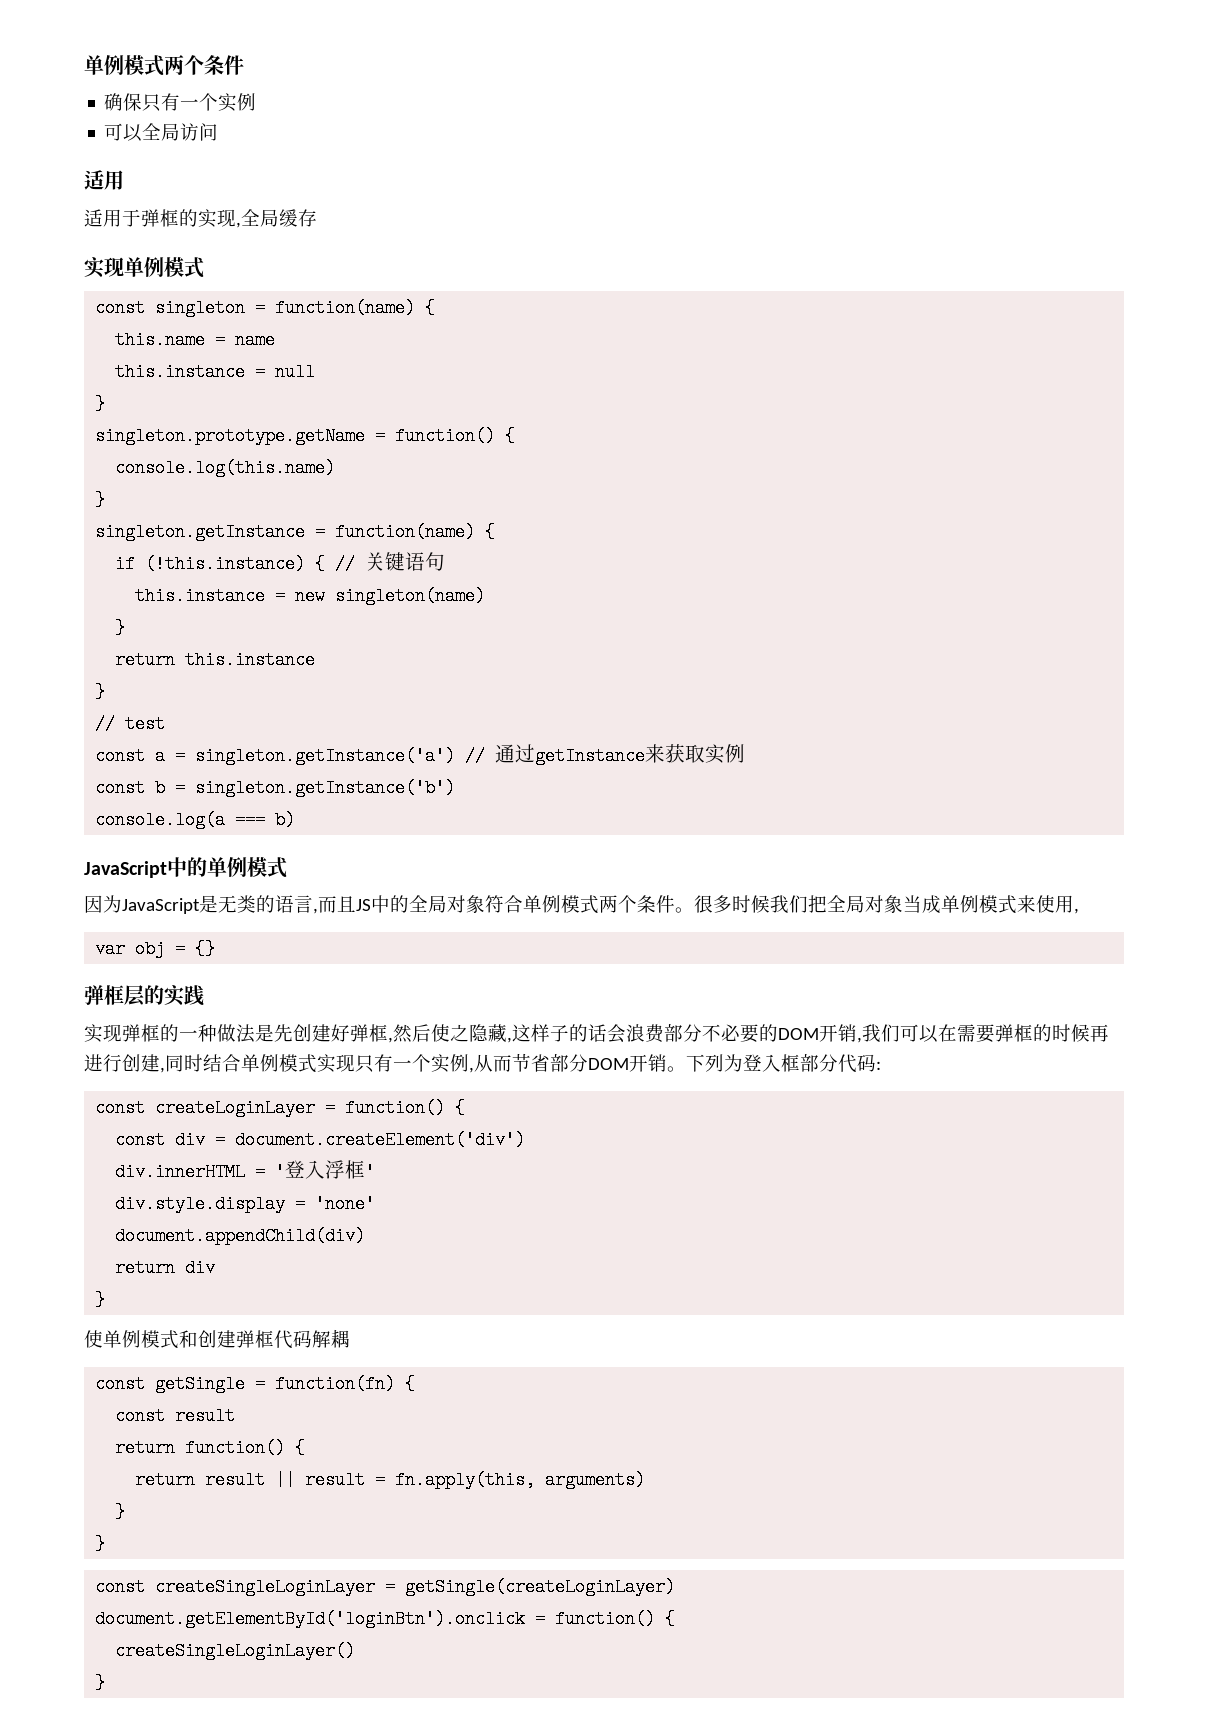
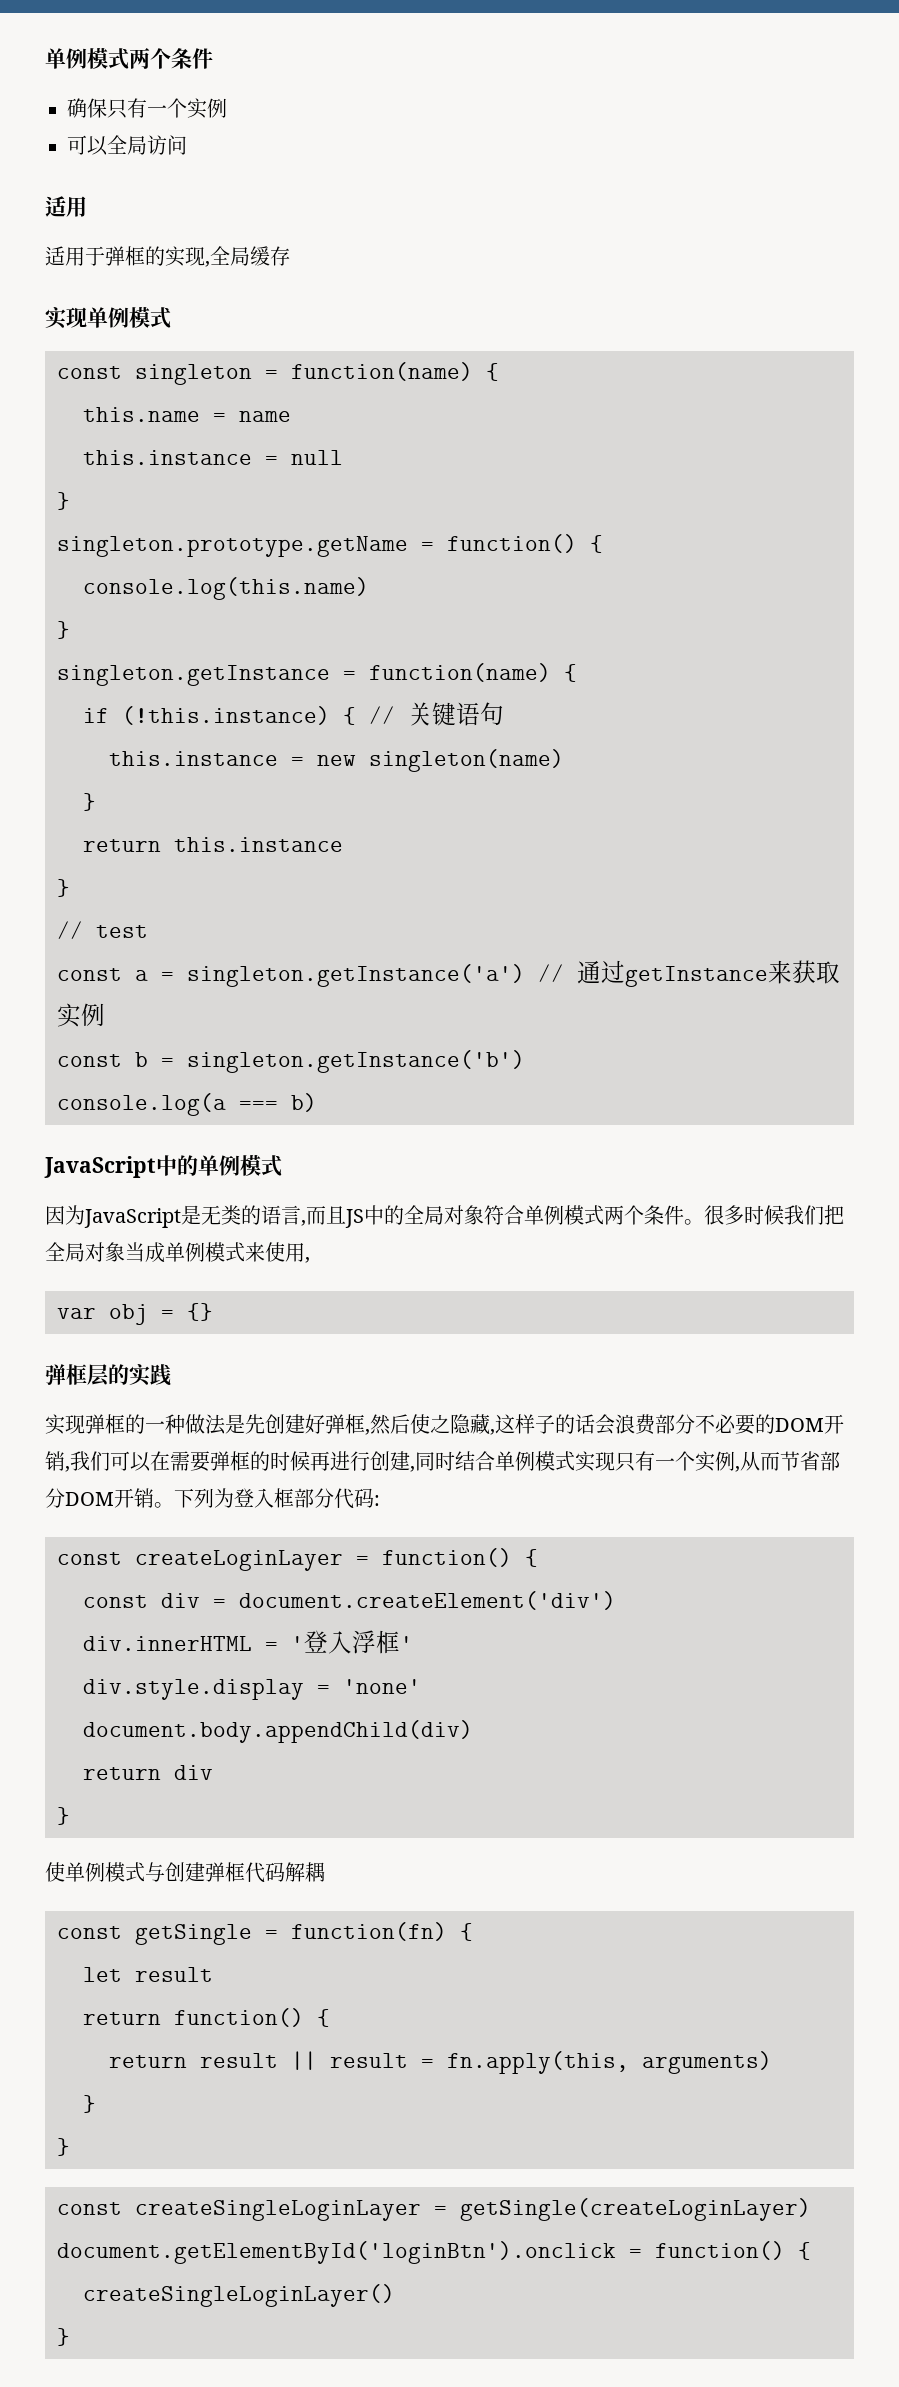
[115,1227,366,1245] document.appendChild(div) -> [83,1720,473,1743] document.body.appendChild(div)
[179,1330,198,1348] 和 -> [145,1862,165,1882] 与
[115,1407,166,1425] const -> [83,1967,122,1982] let

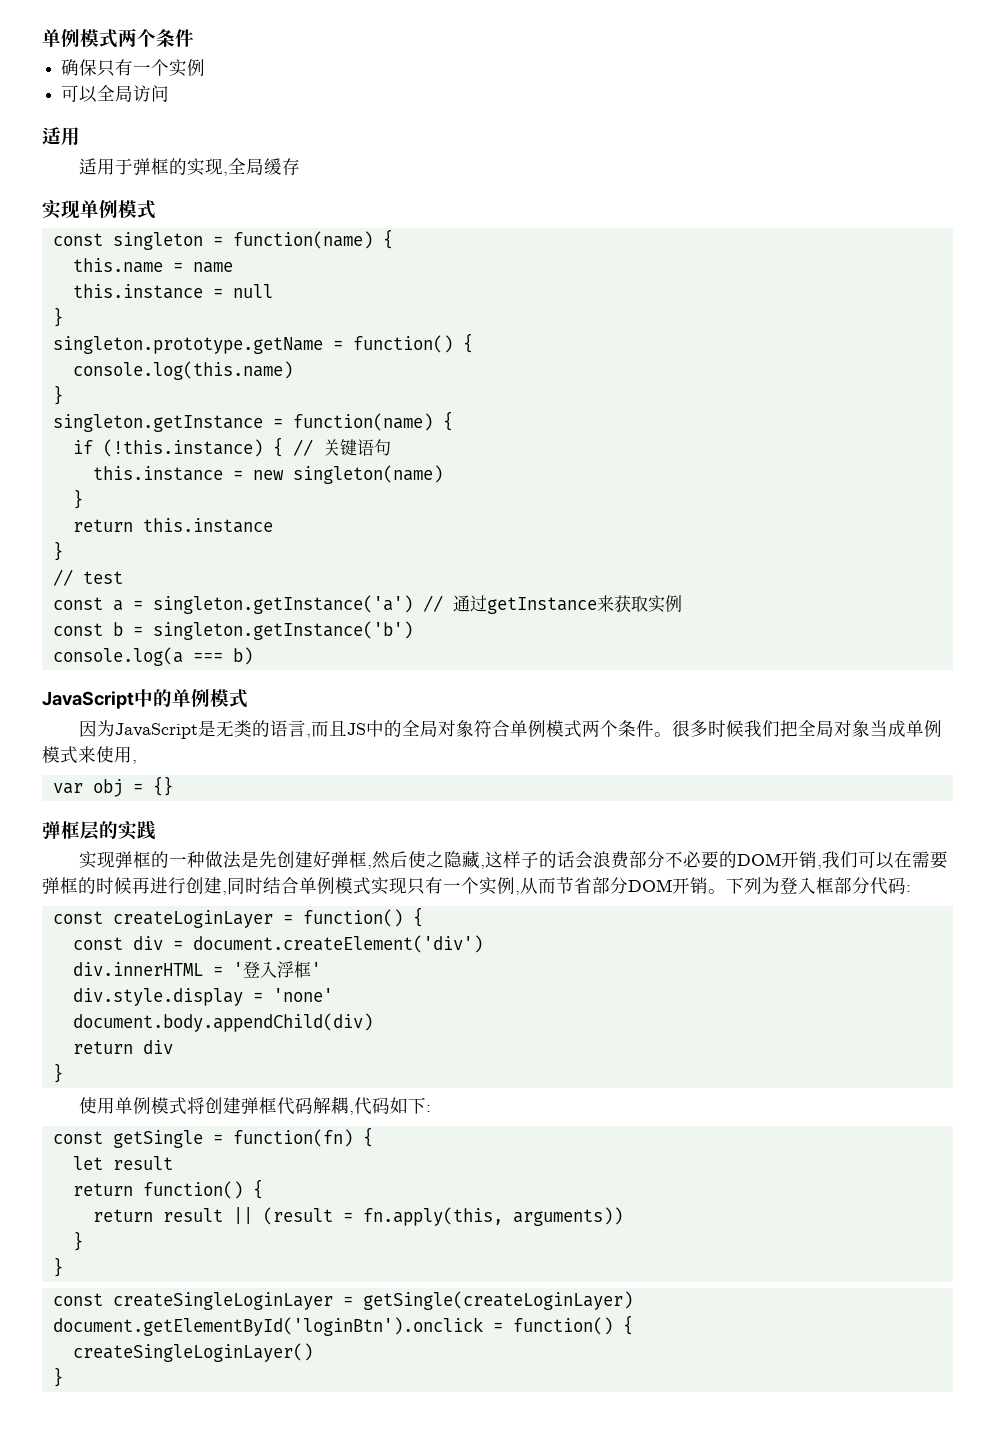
[65,1862,165,1882] 单例模式与 -> [97,1097,206,1115] 用单例模式将
(325, 1872) none -> [349,1097,432,1115] ,代码如下:
[330,2053,408,2068] result -> [262,1207,333,1225] (result
[642,2051,772,2074] arguments) -> [512,1207,623,1226] arguments))

